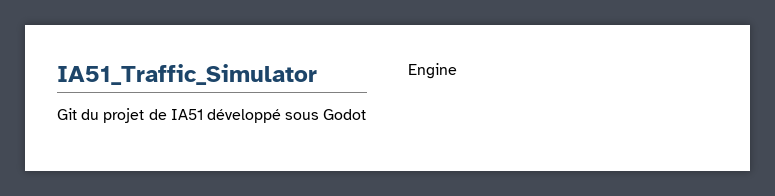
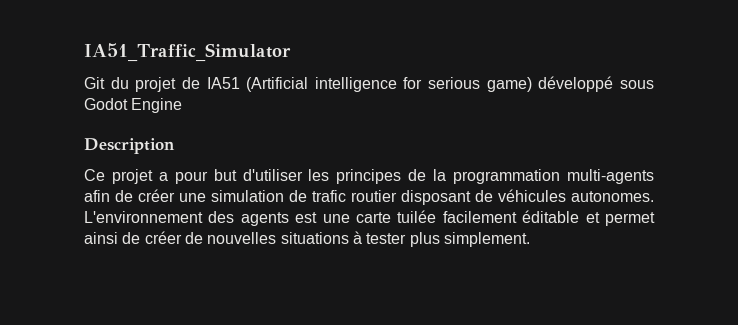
(203, 114) none -> [246,77,532,92] (Artificial intelligence for serious game)
(457, 71) none -> [84,138,175,154] [84,169,655,184] [84,189,654,205] [84,210,655,226] [84,231,530,247] // Description // Ce projet a pour but d'utiliser les principes de la programmation multi-agents afin de créer une simulation de trafic routier disposant de véhicules autonomes. L'environnement des agents est une carte tuilée facilement éditable et permet ainsi de créer de nouvelles situations à tester plus simplement.

